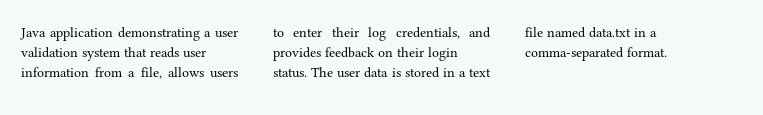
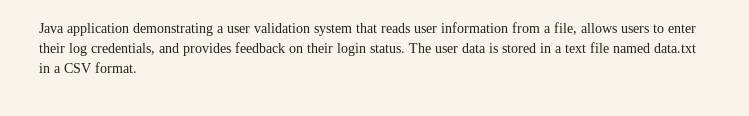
[525,47,624,61] comma-separated -> [64,63,91,73] CSV

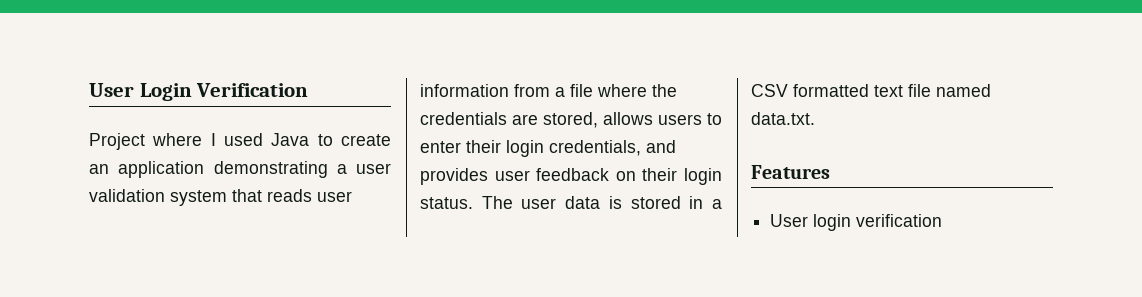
[39,23,64,33] Java -> [89,83,309,101] [89,133,391,150] [89,164,109,174] User Login Verification // Project where I used Java to create an
[554,22,577,35] file, -> [570,84,677,97] [420,112,598,128] file where the credentials are stored,
[69,43,87,56] log -> [506,140,544,157] login
(231, 49) none -> [494,170,530,181] user
(562, 49) none -> [751,84,869,97] CSV formatted
[654,43,696,53] [39,62,137,73] data.txt in a CSV format. -> [751,112,815,125] [751,165,830,179] [770,214,943,231] data.txt. // Features // User login verification

